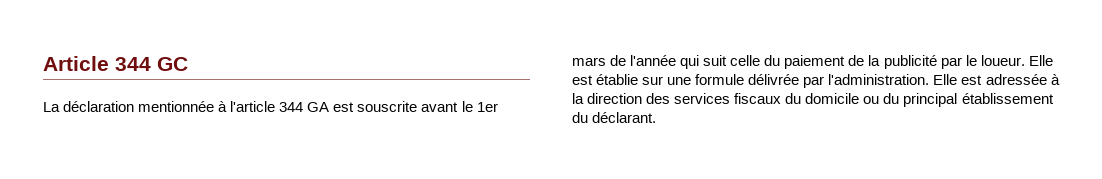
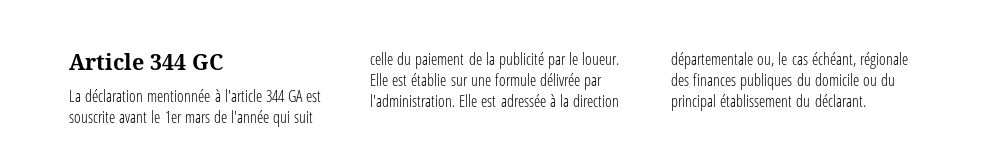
[646,93,782,104] des services fiscaux -> [671,52,908,69] [671,73,793,90] départementale ou, le cas échéant, régionale des finances publiques

